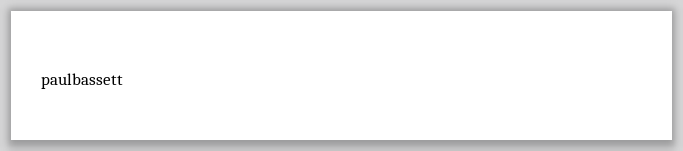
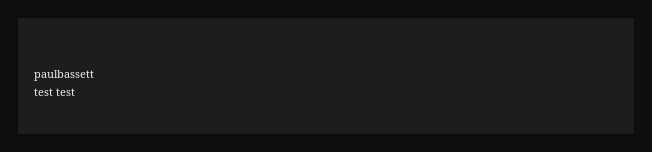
(123, 81) none -> [34,88,75,96] // test test

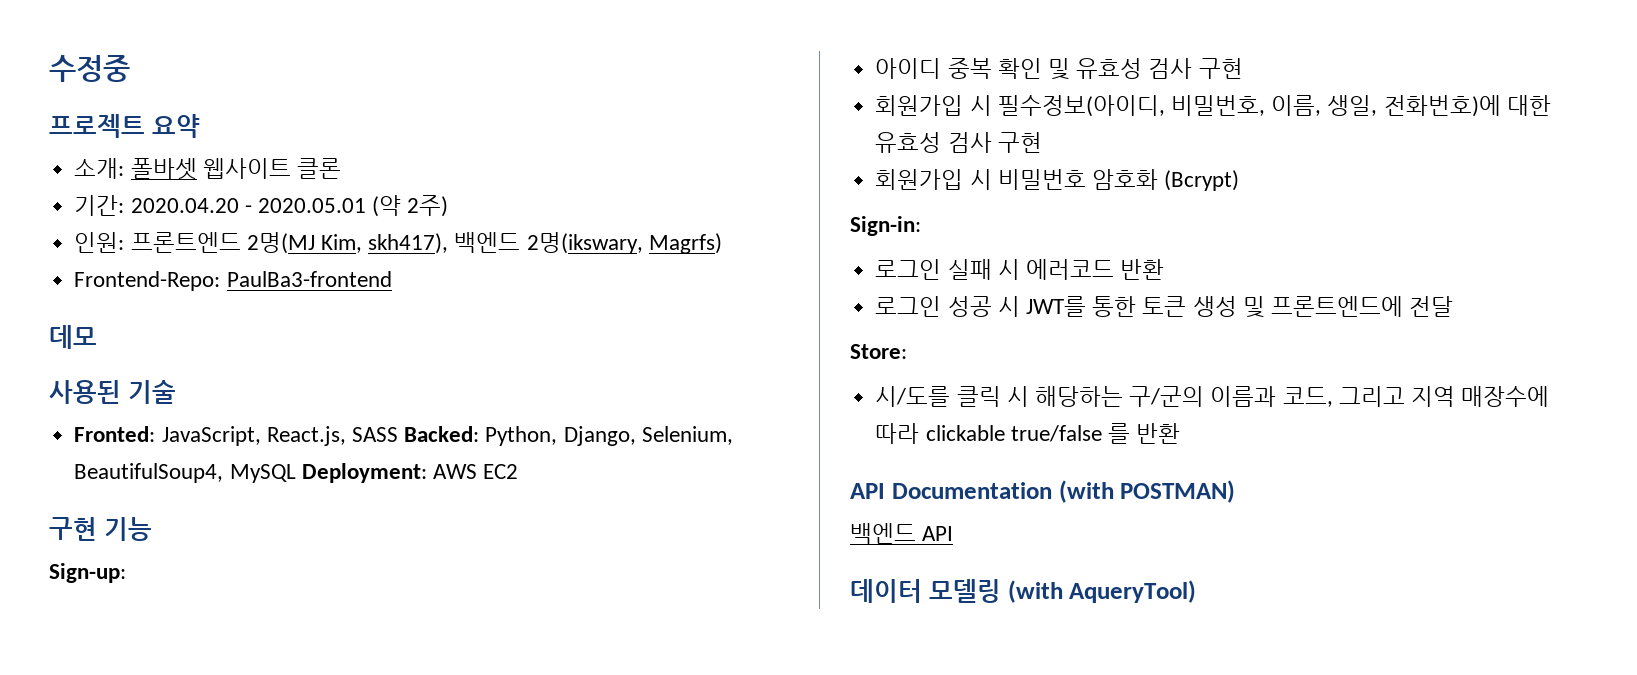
[34,70,94,81] [34,88,75,96] paulbassett // test test -> [49,55,130,82] [49,114,200,138] [74,158,341,180] [74,195,449,217] [74,232,722,254] [74,271,392,291] [49,325,97,349] [49,380,176,404] [74,426,733,446] [74,463,519,483] [49,517,152,541] [49,563,126,583] [875,58,1243,80] [875,95,1551,117] [875,132,1042,153] [875,169,1240,191] [850,216,921,236] [875,259,1165,280] [875,296,1454,318] [850,344,907,359] [875,386,1550,407] [875,423,1181,444] [850,480,1236,503] [850,523,954,544] [850,579,1197,603] 수정중 // 프로젝트 요약 // 소개: 폴바셋 웹사이트 클론 // 기간: 2020.04.20 - 2020.05.01 (약 2주) // 인원: 프론트엔드 2명(MJ Kim, skh417), 백엔드 2명(ikswary, Magrfs) // Frontend-Repo: PaulBa3-frontend // 데모 // 사용된 기술 // Fronted: JavaScript, React.js, SASS Backed: Python, Django, Selenium, BeautifulSoup4, MySQL Deployment: AWS EC2 // 구현 기능 // Sign-up: // 아이디 중복 확인 및 유효성 검사 구현 // 회원가입 시 필수정보(아이디, 비밀번호, 이름, 생일, 전화번호)에 대한 유효성 검사 구현 // 회원가입 시 비밀번호 암호화 (Bcrypt) // Sign-in: // 로그인 실패 시 에러코드 반환 // 로그인 성공 시 JWT를 통한 토큰 생성 및 프론트엔드에 전달 // Store: // 시/도를 클릭 시 해당하는 구/군의 이름과 코드, 그리고 지역 매장수에 따라 clickable true/false 를 반환 // API Documentation (with POSTMAN) // 백엔드 API // 데이터 모델링 (with AqueryTool)

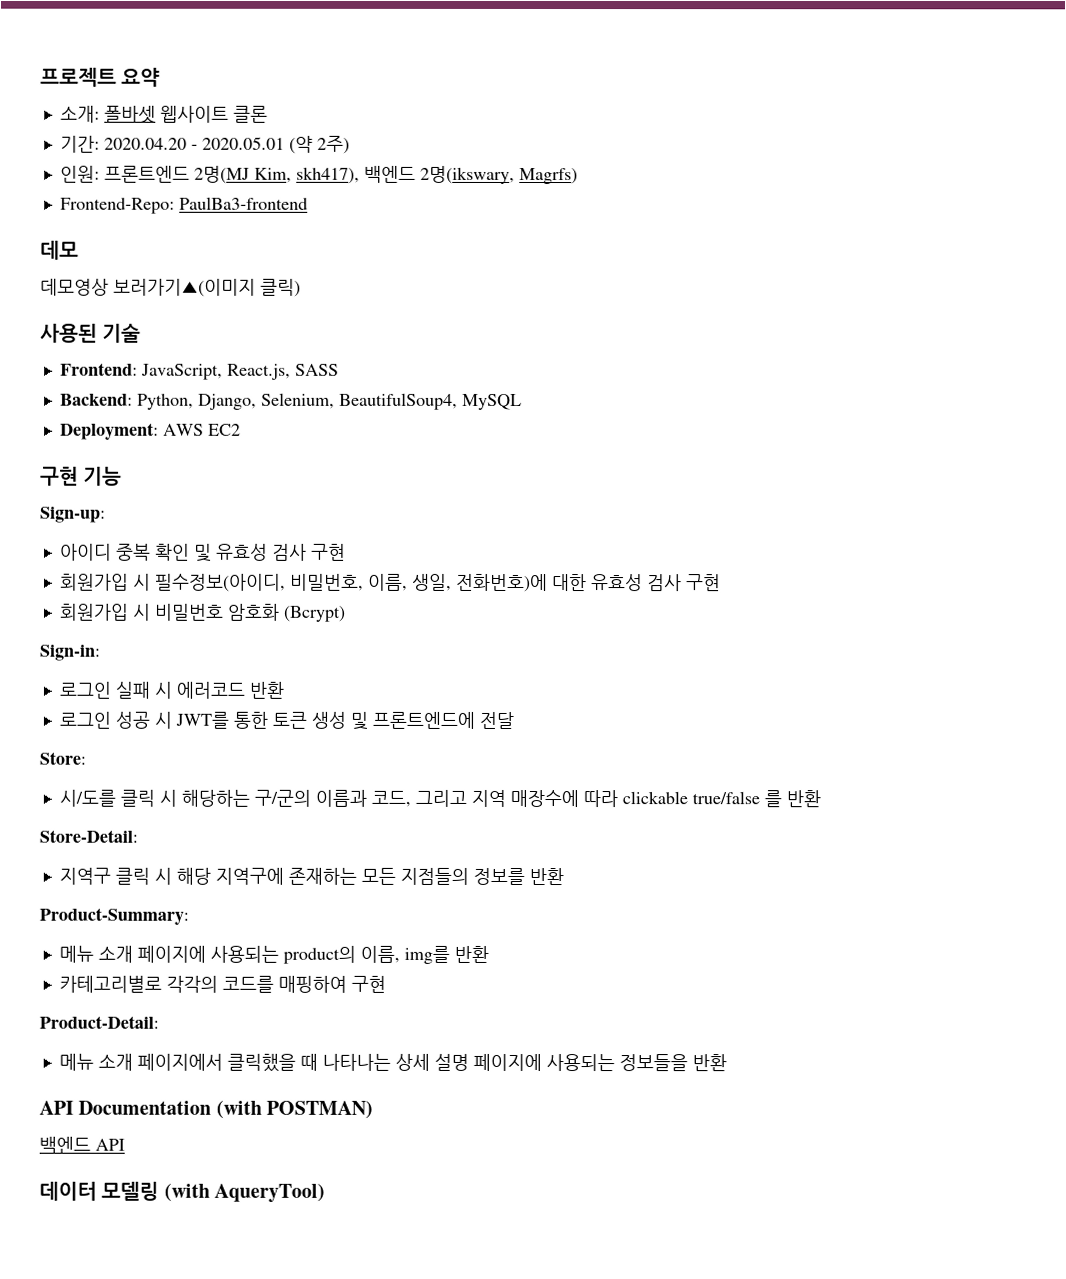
[49,55,130,82] 수정중 // -> (40, 77) none
(97, 337) none -> [40,278,301,297] // 데모영상 보러가기▲(이미지 클릭)
[74,426,156,442] Fronted: -> [59,362,138,376] Frontend:
[404,426,480,442] Backed: -> [59,393,133,406] // Backend:
(296, 473) none -> (522, 401) //
(1181, 433) none -> [39,829,138,843] [58,867,564,886] [39,907,189,925] [58,945,489,964] [58,975,386,993] [39,1015,159,1029] [58,1053,727,1072] // Store-Detail: // 지역구 클릭 시 해당 지역구에 존재하는 모든 지점들의 정보를 반환 // Product-Summary: // 메뉴 소개 페이지에 사용되는 product의 이름, img를 반환 // 카테고리별로 각각의 코드를 매핑하여 구현 // Product-Detail: // 메뉴 소개 페이지에서 클릭했을 때 나타나는 상세 설명 페이지에 사용되는 정보들을 반환

